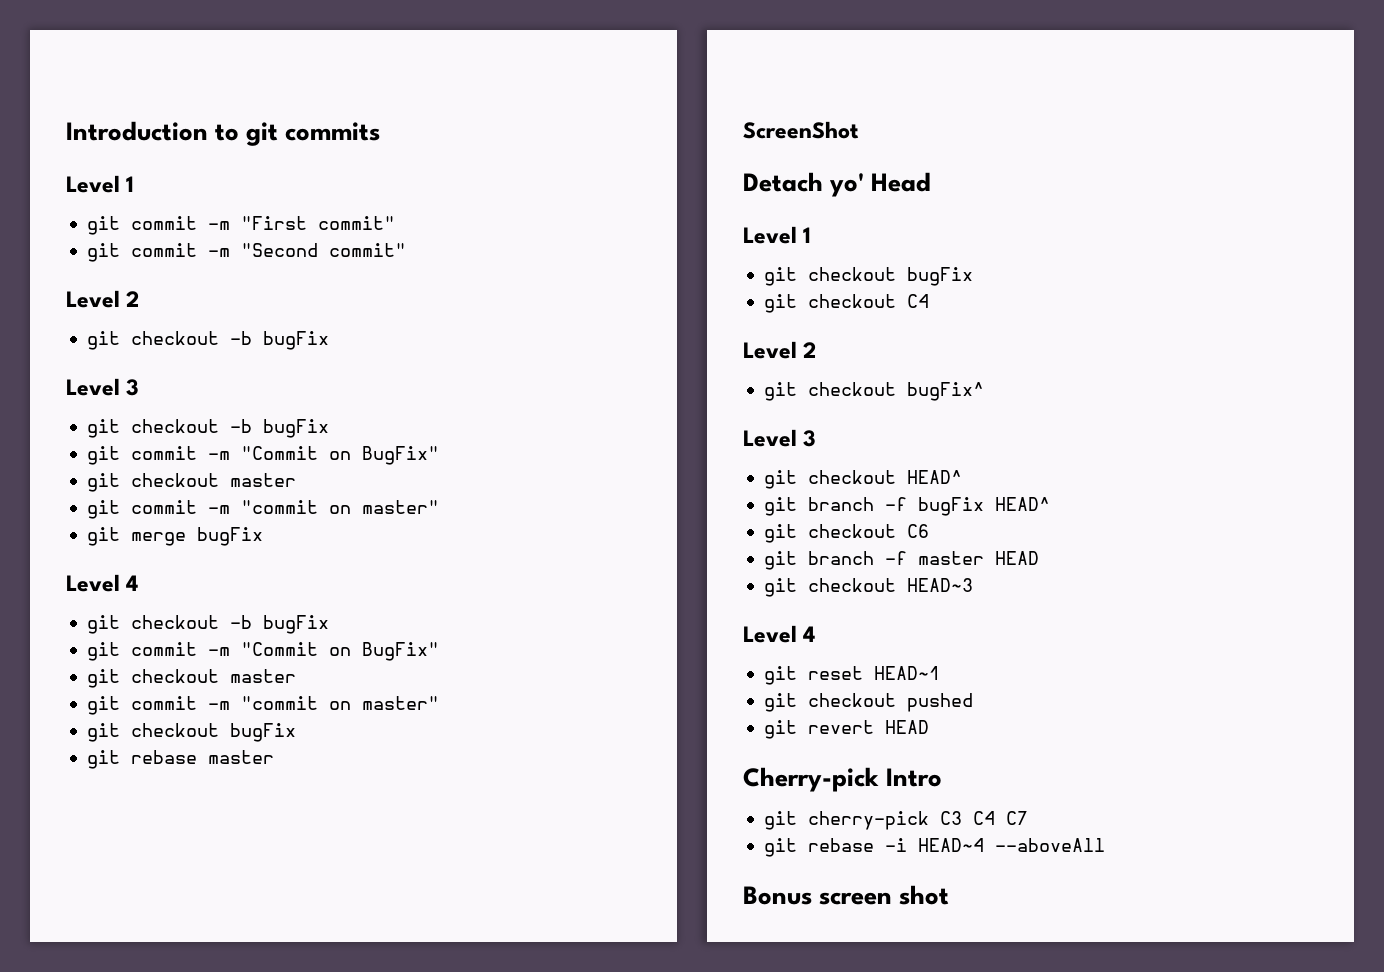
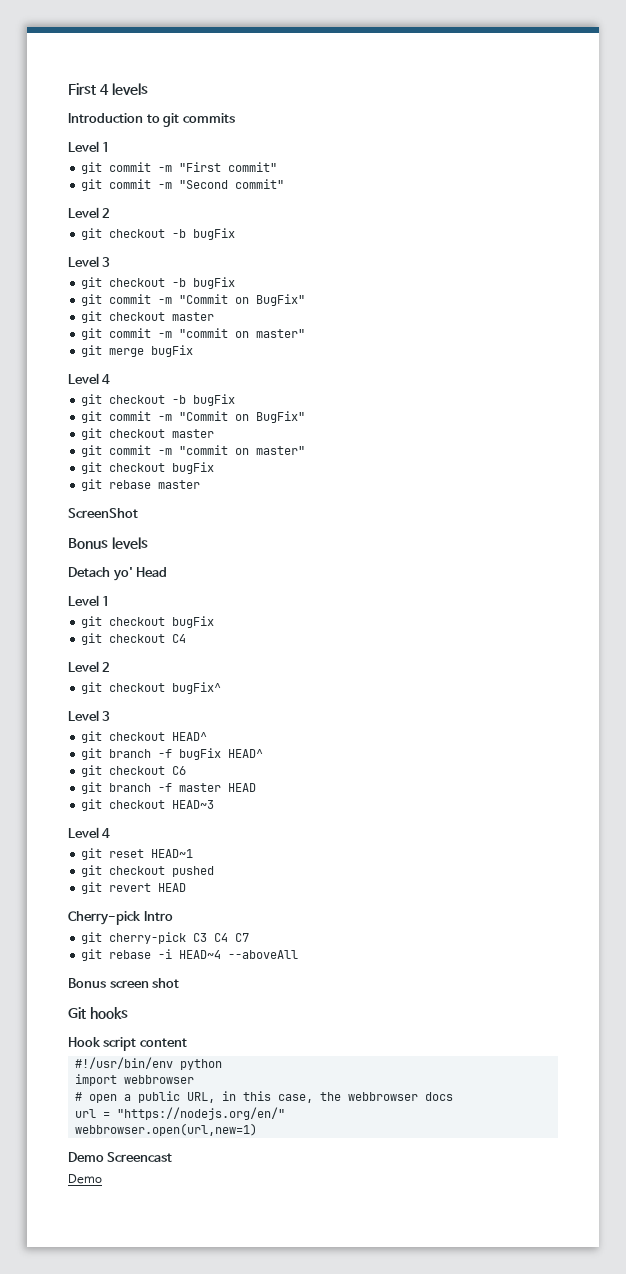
(66, 131) none -> [68,83,148,95] First 4 levels //
(859, 130) none -> [68,537,148,549] // Bonus levels
(950, 895) none -> [68,1007,128,1019] [68,1037,187,1051] [75,1057,223,1070] [75,1074,195,1086] [75,1091,454,1103] [75,1107,286,1120] [75,1123,258,1136] [68,1152,173,1162] [68,1174,102,1184] // Git hooks // Hook script content // #!/usr/bin/env python // import webbrowser // # open a public URL, in this case, the webbrowser docs // url = "https://nodejs.org/en/" // webbrowser.open(url,new=1) // Demo Screencast // Demo

